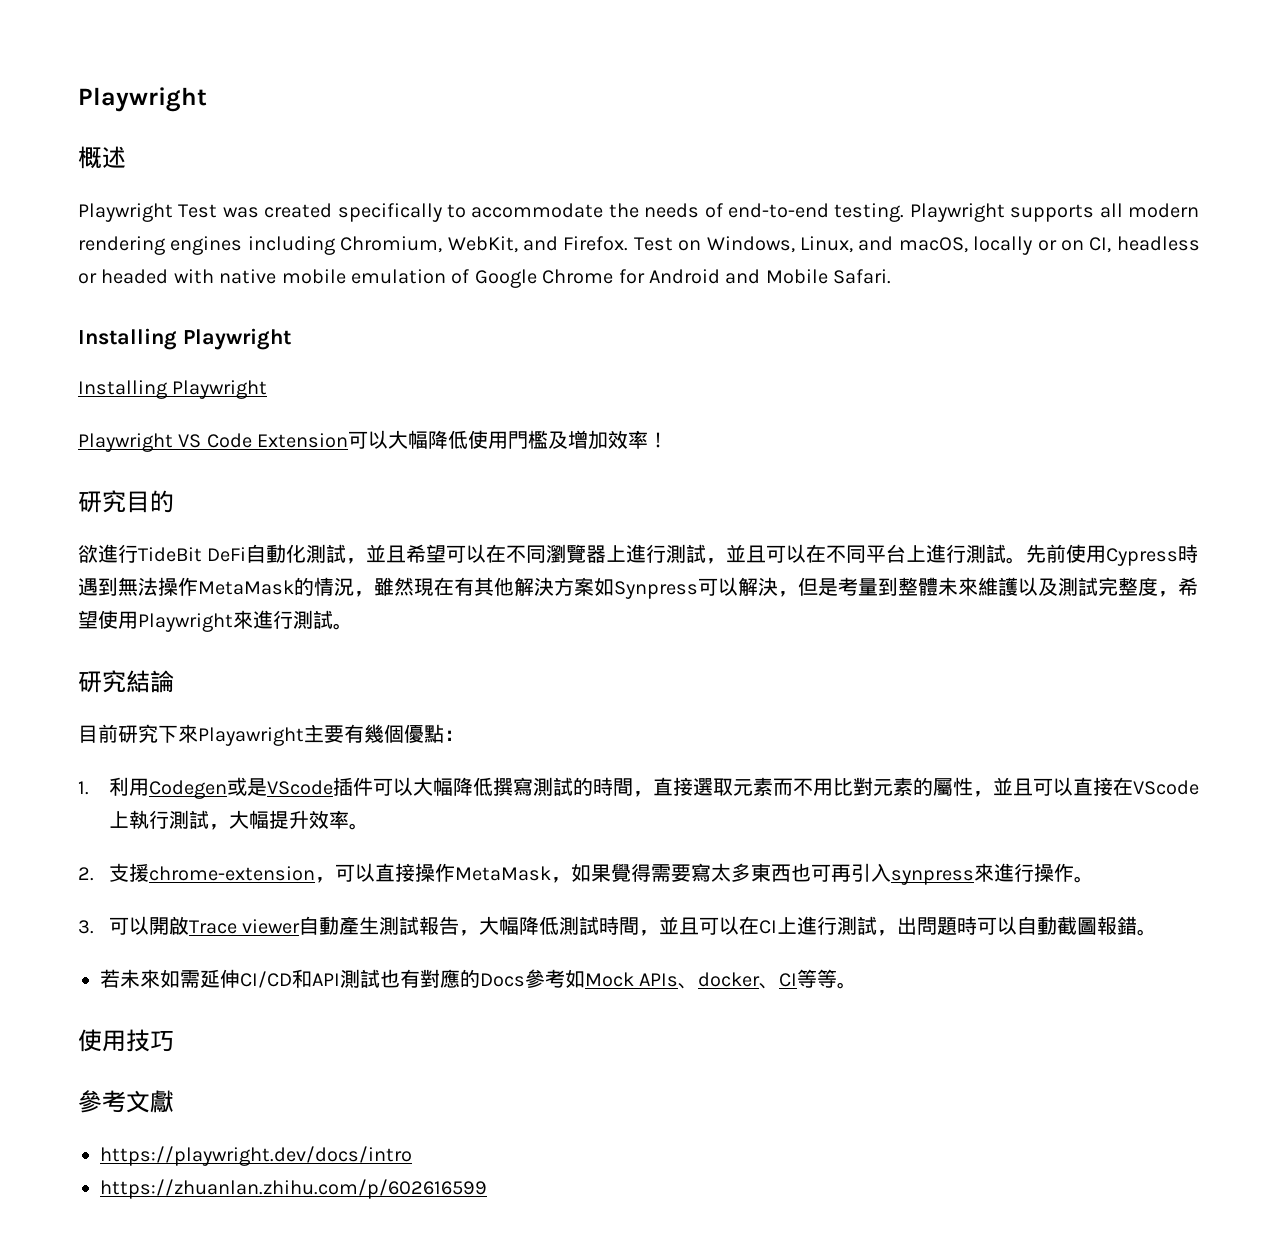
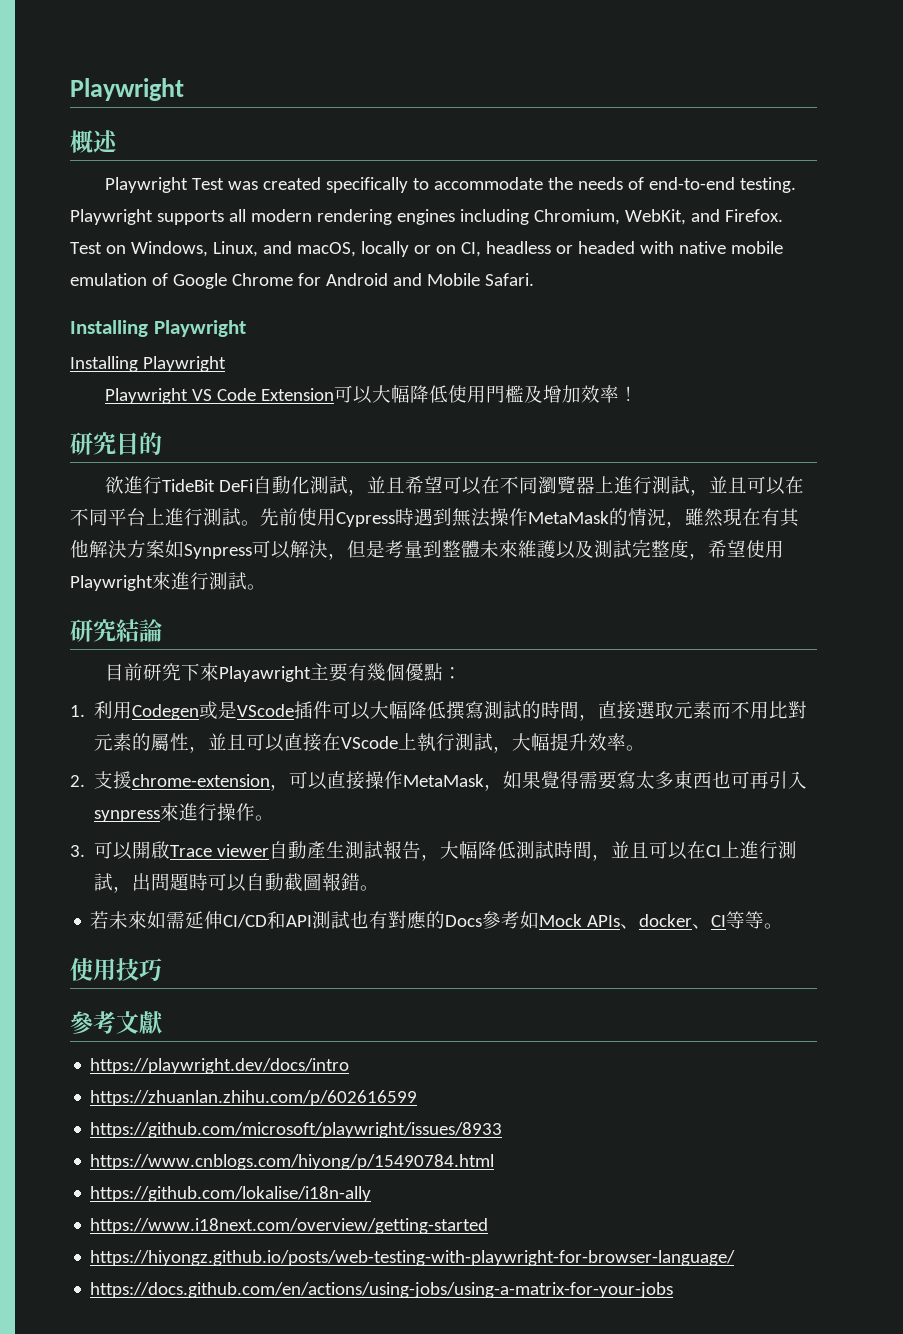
(487, 1189) none -> [90,1122,503,1138] [90,1154,495,1170] [90,1186,372,1202] [90,1218,489,1234] [90,1250,736,1266] [90,1282,674,1298] // https://github.com/microsoft/playwright/issues/8933 // https://www.cnblogs.com/hiyong/p/15490784.html // https://github.com/lokalise/i18n-ally // https://www.i18next.com/overview/getting-started // https://hiyongz.github.io/posts/web-testing-with-playwright-for-browser-language/ // https://docs.github.com/en/actions/using-jobs/using-a-matrix-for-your-jobs

